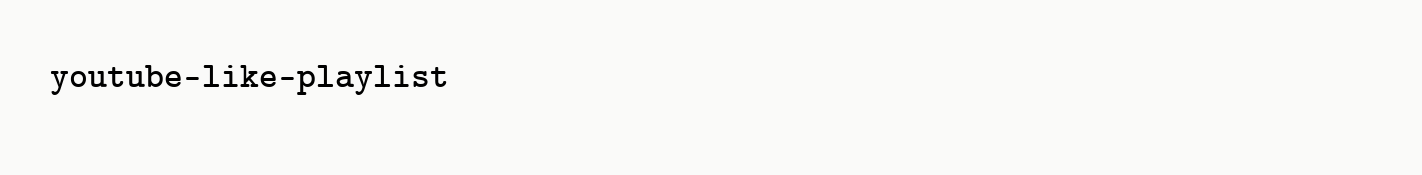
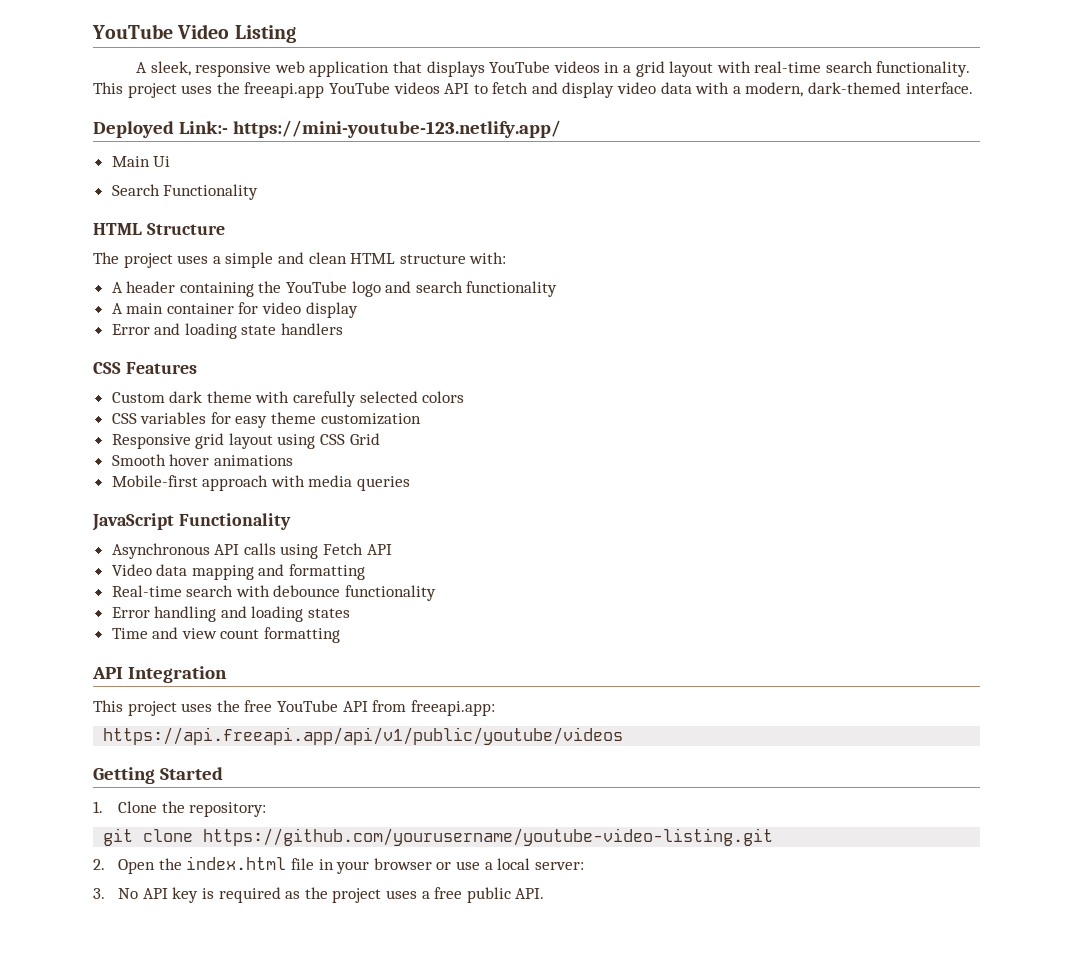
[50,65,449,95] youtube-like-playlist -> [92,24,296,43] [136,61,971,77] [93,82,973,98] [93,120,561,138] [111,156,171,167] [111,184,259,200] [93,223,225,235] [93,252,507,268] [111,281,558,297] [111,302,358,318] [111,323,344,339] [93,362,197,374] [111,391,465,407] [111,412,421,428] [111,433,380,449] [111,454,293,466] [111,475,411,491] [92,513,291,531] [111,543,392,559] [111,564,366,580] [111,585,437,601] [111,606,351,622] [111,627,341,643] [92,666,227,683] [93,700,495,716] [103,727,624,745] [93,767,223,784] [93,801,267,817] [103,828,774,846] [93,856,584,874] [93,887,545,903] YouTube Video Listing // A sleek, responsive web application that displays YouTube videos in a grid layout with real-time search functionality. This project uses the freeapi.app YouTube videos API to fetch and display video data with a modern, dark-themed interface. // Deployed Link:- https://mini-youtube-123.netlify.app/ // Main Ui // Search Functionality // HTML Structure // The project uses a simple and clean HTML structure with: // A header containing the YouTube logo and search functionality // A main container for video display // Error and loading state handlers // CSS Features // Custom dark theme with carefully selected colors // CSS variables for easy theme customization // Responsive grid layout using CSS Grid // Smooth hover animations // Mobile-first approach with media queries // JavaScript Functionality // Asynchronous API calls using Fetch API // Video data mapping and formatting // Real-time search with debounce functionality // Error handling and loading states // Time and view count formatting // API Integration // This project uses the free YouTube API from freeapi.app: // https://api.freeapi.app/api/v1/public/youtube/videos // Getting Started // 1. Clone the repository: // git clone https://github.com/yourusername/youtube-video-listing.git // 2. Open the index.html file in your browser or use a local server: // 3. No API key is required as the project uses a free public API.

